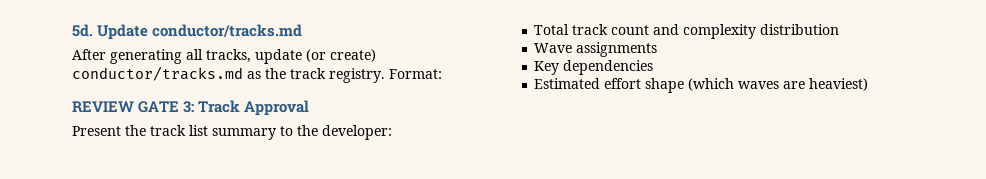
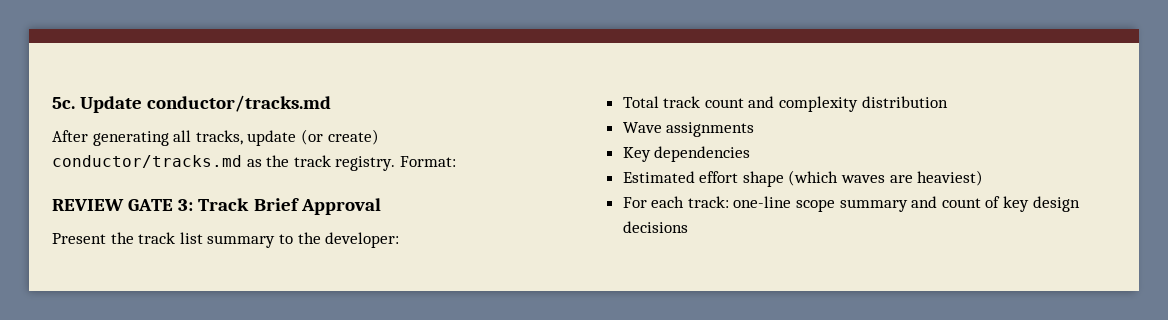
[72,24,93,37] 5d. -> [52,97,75,109] 5c.
(241, 106) none -> [253,198,299,211] Brief
(869, 84) none -> [622,196,1080,212] [622,221,688,233] // For each track: one-line scope summary and count of key design decisions

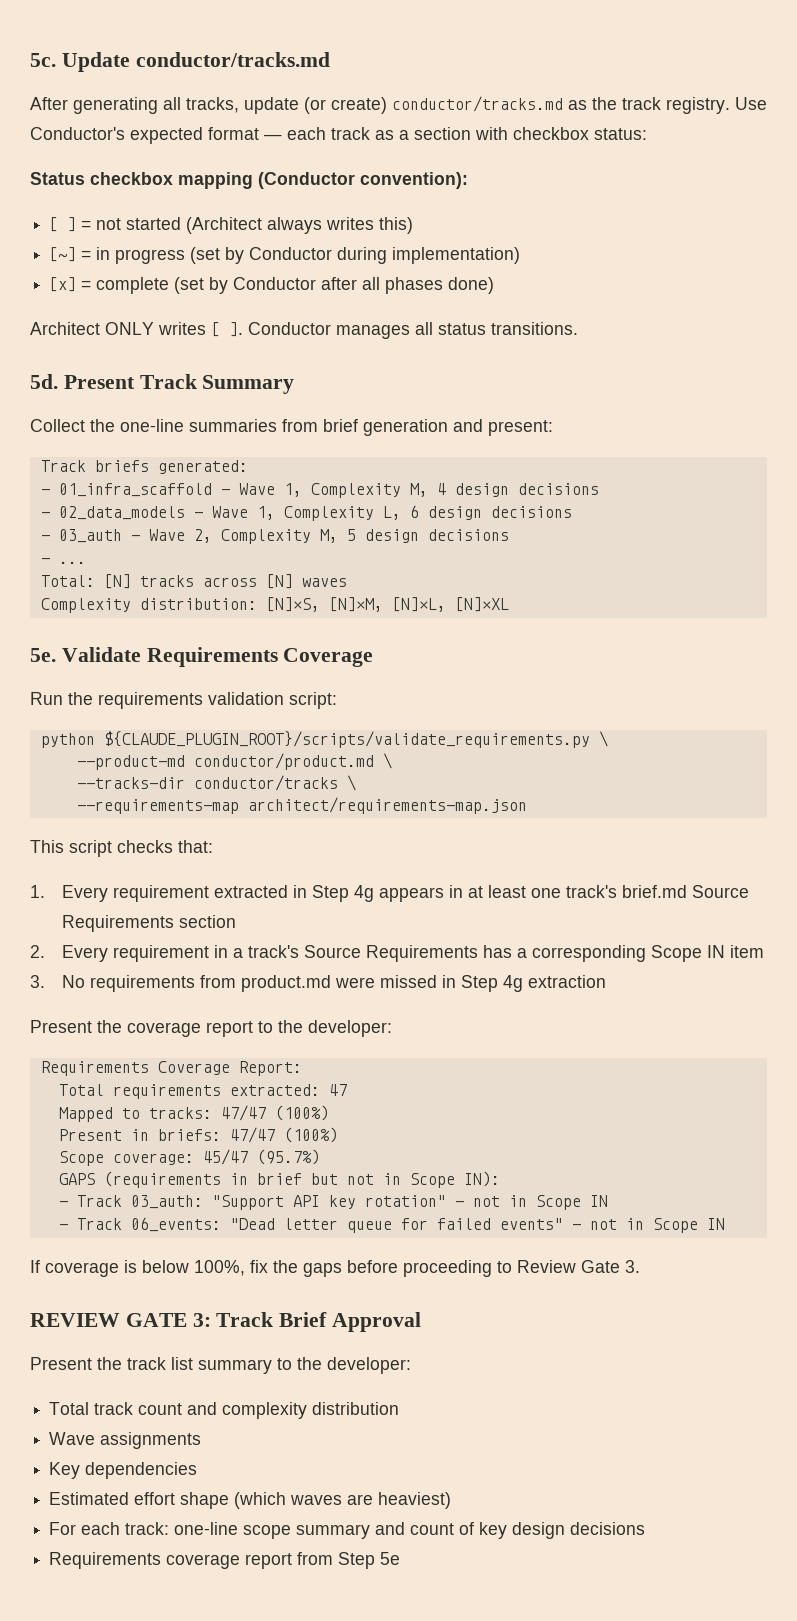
[399,156,456,167] Format: -> [735,97,767,110] [30,127,647,144] [30,172,468,189] [49,217,414,234] [49,247,521,264] [49,277,495,294] [30,322,578,339] [30,374,295,394] [30,419,553,436] [40,460,248,474] [40,483,599,498] [40,505,572,521] [40,529,509,544] [40,558,86,564] [40,574,347,589] [40,597,509,613] [30,647,374,667] [30,692,337,709] [40,731,608,748] [76,753,392,770] [76,775,356,791] [76,797,527,814] [30,840,213,857] [30,885,750,902] [62,915,237,932] [30,945,765,962] [30,975,607,992] [30,1020,392,1037] [40,1061,302,1076] [58,1084,347,1099] [58,1105,329,1122] [58,1127,338,1143] [58,1149,320,1166] [58,1171,500,1188] [58,1195,608,1210] [58,1217,725,1233] [30,1260,640,1277] Use Conductor's expected format — each track as a section with checkbox status: // Status checkbox mapping (Conductor convention): // [ ] = not started (Architect always writes this) // [~] = in progress (set by Conductor during implementation) // [x] = complete (set by Conductor after all phases done) // Architect ONLY writes [ ]. Conductor manages all status transitions. // 5d. Present Track Summary // Collect the one-line summaries from brief generation and present: // Track briefs generated: // - 01_infra_scaffold — Wave 1, Complexity M, 4 design decisions // - 02_data_models — Wave 1, Complexity L, 6 design decisions // - 03_auth — Wave 2, Complexity M, 5 design decisions // - ... // Total: [N] tracks across [N] waves // Complexity distribution: [N]×S, [N]×M, [N]×L, [N]×XL // 5e. Validate Requirements Coverage // Run the requirements validation script: // python ${CLAUDE_PLUGIN_ROOT}/scripts/validate_requirements.py \ // --product-md conductor/product.md \ // --tracks-dir conductor/tracks \ // --requirements-map architect/requirements-map.json // This script checks that: // 1. Every requirement extracted in Step 4g appears in at least one track's brief.md Source Requirements section // 2. Every requirement in a track's Source Requirements has a corresponding Scope IN item // 3. No requirements from product.md were missed in Step 4g extraction // Present the coverage report to the developer: // Requirements Coverage Report: // Total requirements extracted: 47 // Mapped to tracks: 47/47 (100%) // Present in briefs: 47/47 (100%) // Scope coverage: 45/47 (95.7%) // GAPS (requirements in brief but not in Scope IN): // - Track 03_auth: "Support API key rotation" — not in Scope IN // - Track 06_events: "Dead letter queue for failed events" — not in Scope IN // If coverage is below 100%, fix the gaps before proceeding to Review Gate 3.
(688, 227) none -> [49,1552,401,1569] // Requirements coverage report from Step 5e

